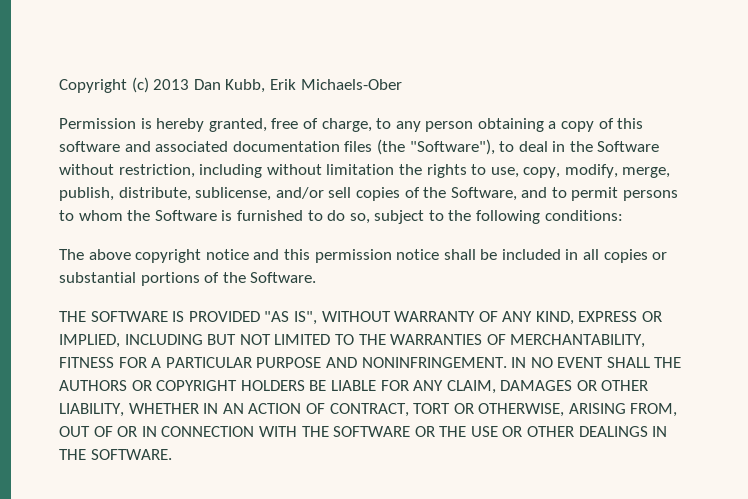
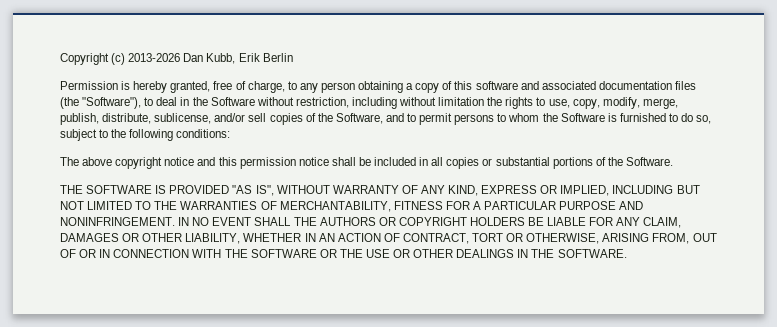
[153,79,190,90] 2013 -> [128,53,181,62] 2013-2026
[300,79,402,90] Michaels-Ober -> [262,53,293,62] Berlin

